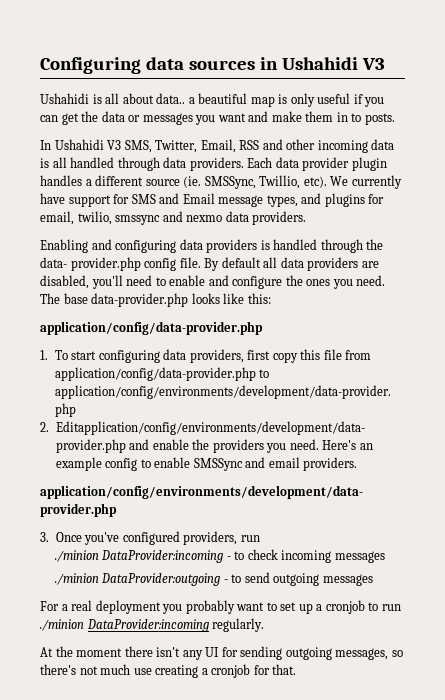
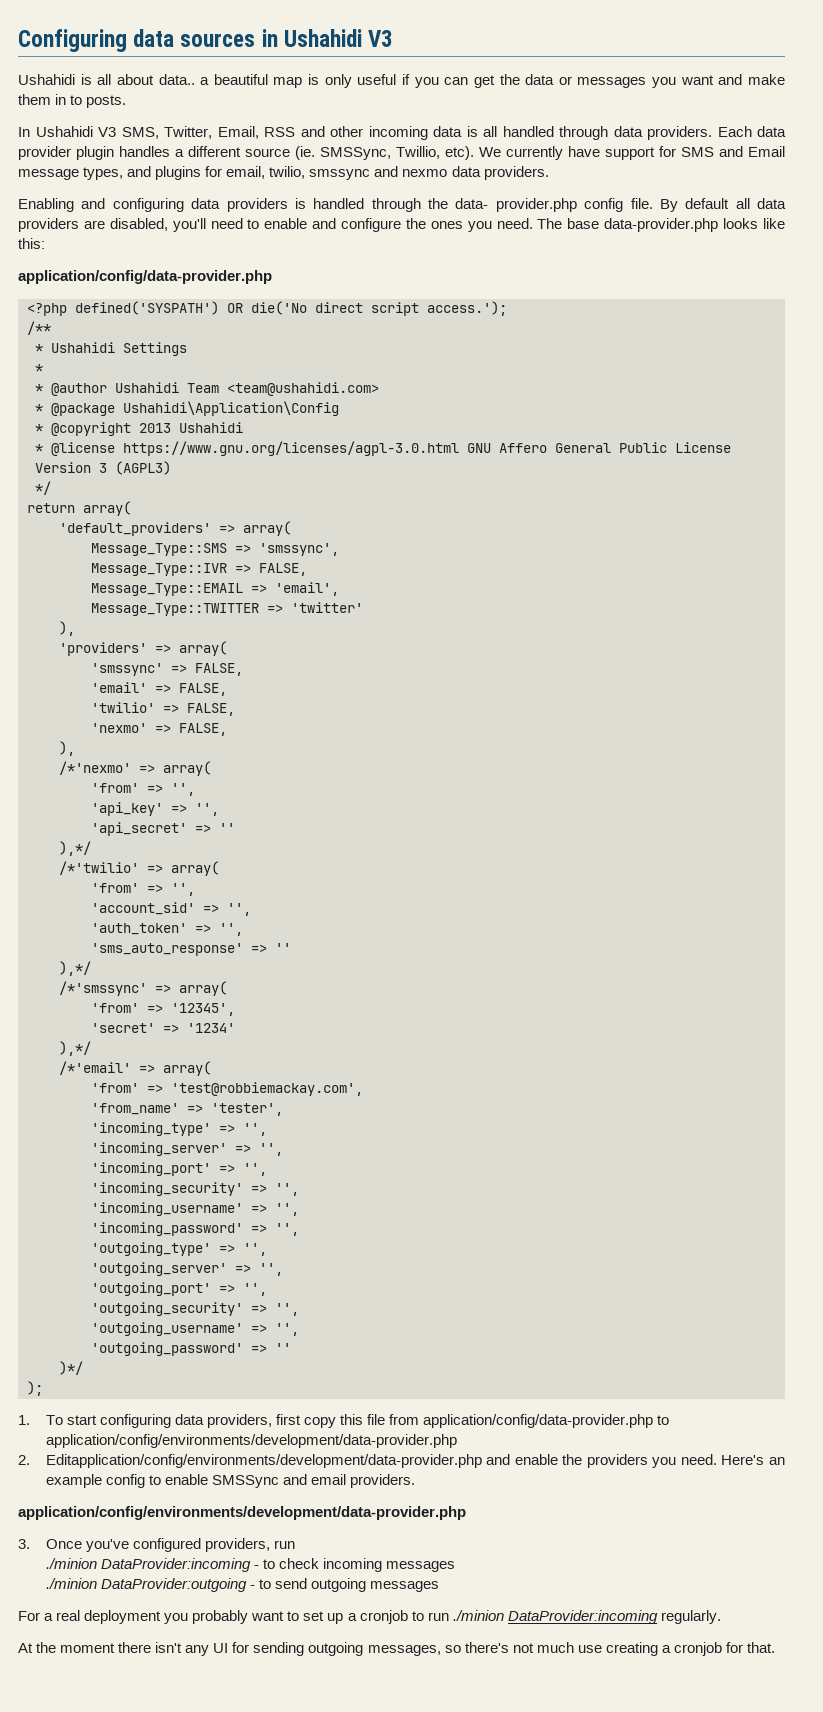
(263, 328) none -> [27,301,507,316] [27,321,51,335] [35,342,187,356] [35,364,43,373] [35,382,379,396] [35,401,339,416] [35,422,243,436] [35,441,731,456] [35,461,171,475] [35,481,51,495] [27,501,131,516] [59,521,291,536] [91,543,339,556] [91,563,307,576] [91,582,339,596] [91,602,363,616] [59,621,75,636] [59,641,227,656] [91,663,243,676] [91,682,227,696] [91,702,235,716] [91,723,227,736] [59,741,75,756] [59,761,211,776] [91,783,195,796] [91,802,219,816] [91,822,235,836] [59,841,91,856] [59,861,219,876] [91,883,195,896] [91,902,251,916] [91,923,243,936] [91,943,291,956] [59,961,91,976] [59,981,227,996] [91,1003,235,1016] [91,1023,235,1033] [59,1041,91,1056] [59,1061,211,1076] [91,1082,363,1096] [91,1103,283,1116] [91,1122,267,1136] [91,1142,283,1156] [91,1162,267,1176] [91,1182,299,1196] [91,1202,299,1216] [91,1222,299,1236] [91,1242,267,1256] [91,1262,283,1276] [91,1282,267,1296] [91,1302,299,1316] [91,1322,299,1336] [91,1342,291,1356] [59,1361,83,1375] [27,1381,43,1396] // <?php defined('SYSPATH') OR die('No direct script access.'); // /** // * Ushahidi Settings // * // * @author Ushahidi Team <team@ushahidi.com> // * @package Ushahidi\Application\Config // * @copyright 2013 Ushahidi // * @license https://www.gnu.org/licenses/agpl-3.0.html GNU Affero General Public License Version 3 (AGPL3) // */ // return array( // 'default_providers' => array( // Message_Type::SMS => 'smssync', // Message_Type::IVR => FALSE, // Message_Type::EMAIL => 'email', // Message_Type::TWITTER => 'twitter' // ), // 'providers' => array( // 'smssync' => FALSE, // 'email' => FALSE, // 'twilio' => FALSE, // 'nexmo' => FALSE, // ), // /*'nexmo' => array( // 'from' => '', // 'api_key' => '', // 'api_secret' => '' // ),*/ // /*'twilio' => array( // 'from' => '', // 'account_sid' => '', // 'auth_token' => '', // 'sms_auto_response' => '' // ),*/ // /*'smssync' => array( // 'from' => '12345', // 'secret' => '1234' // ),*/ // /*'email' => array( // 'from' => 'test@robbiemackay.com', // 'from_name' => 'tester', // 'incoming_type' => '', // 'incoming_server' => '', // 'incoming_port' => '', // 'incoming_security' => '', // 'incoming_username' => '', // 'incoming_password' => '', // 'outgoing_type' => '', // 'outgoing_server' => '', // 'outgoing_port' => '', // 'outgoing_security' => '', // 'outgoing_username' => '', // 'outgoing_password' => '' // )*/ // );

